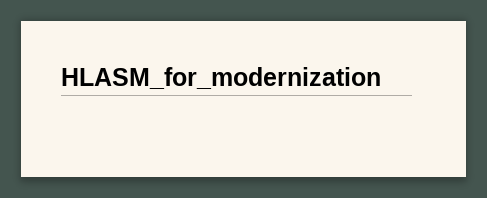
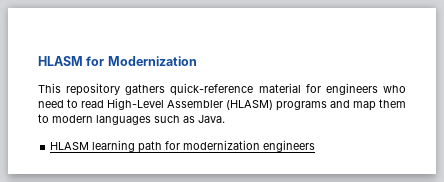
[61,67,381,89] HLASM_for_modernization -> [38,56,197,66] [38,83,407,96] [38,98,406,111] [38,114,225,125] [50,140,316,153] HLASM for Modernization // This repository gathers quick-reference material for engineers who need to read High-Level Assembler (HLASM) programs and map them to modern languages such as Java. // HLASM learning path for modernization engineers

